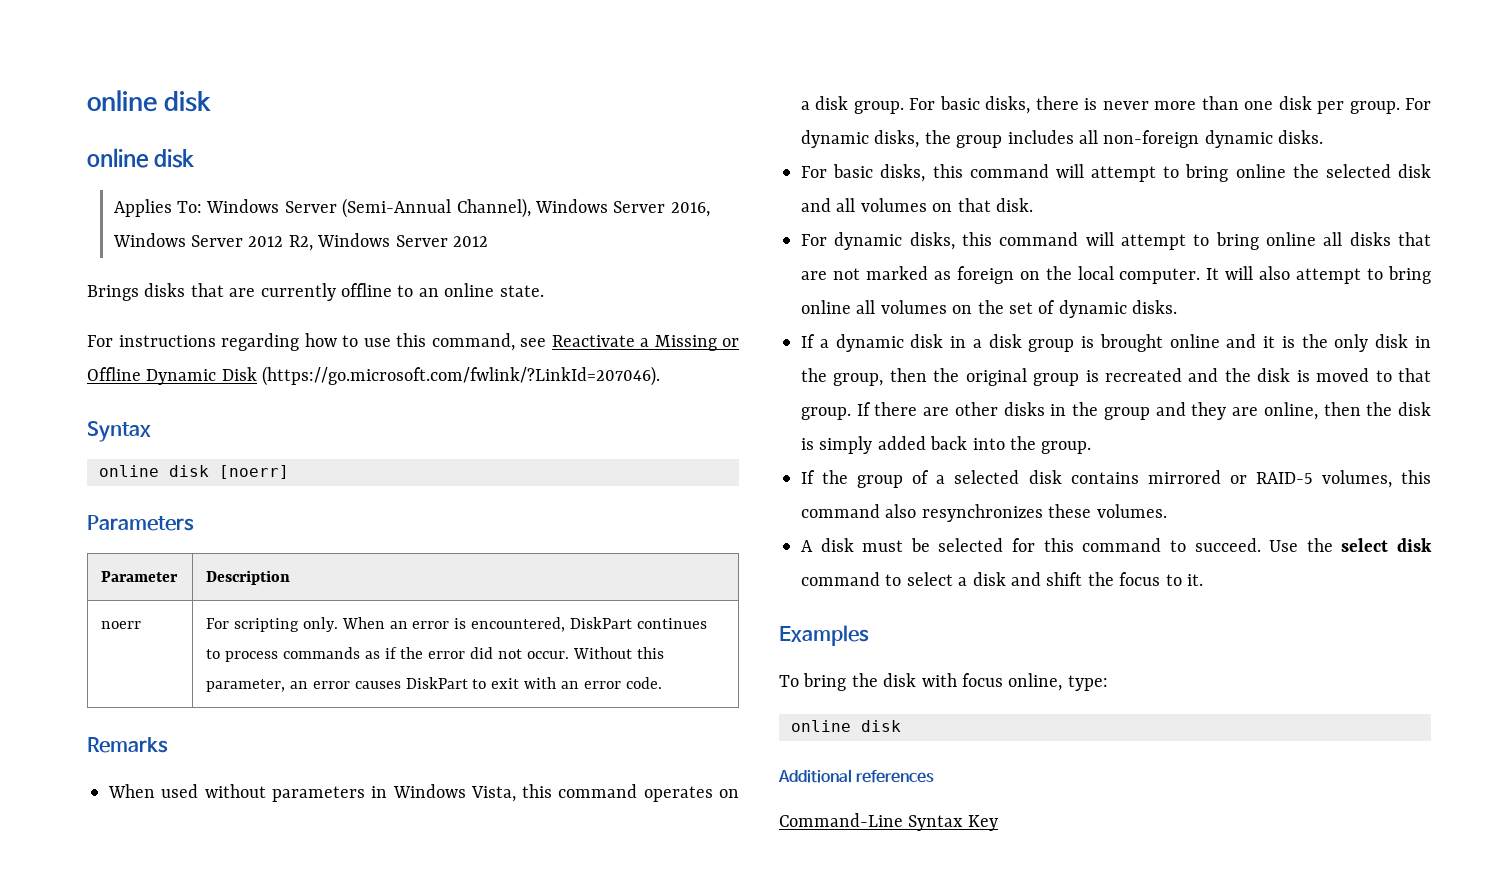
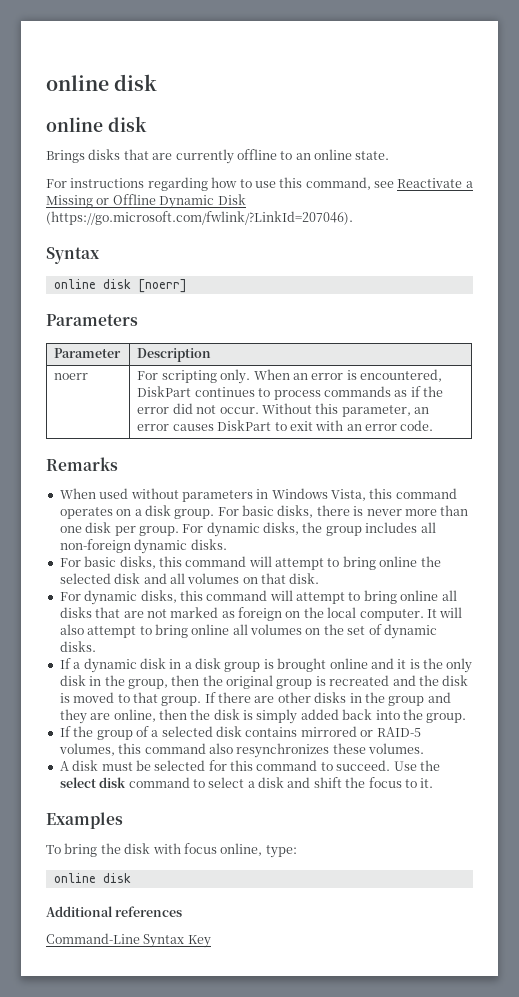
[113,198,710,218] [112,233,489,251] // Applies To: Windows Server (Semi-Annual Channel), Windows Server 2016, Windows Server 2012 R2, Windows Server 2012 -> (147, 124) none

